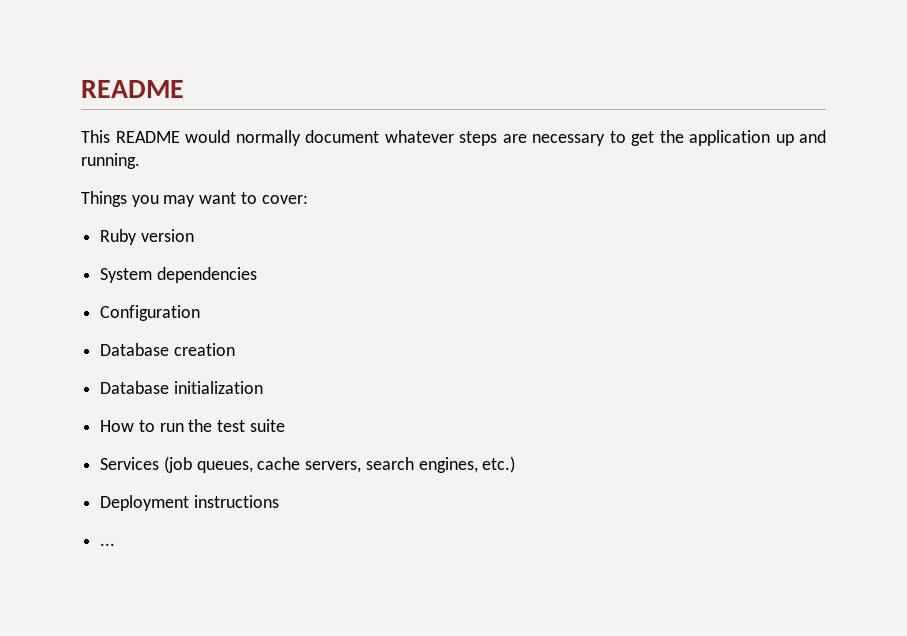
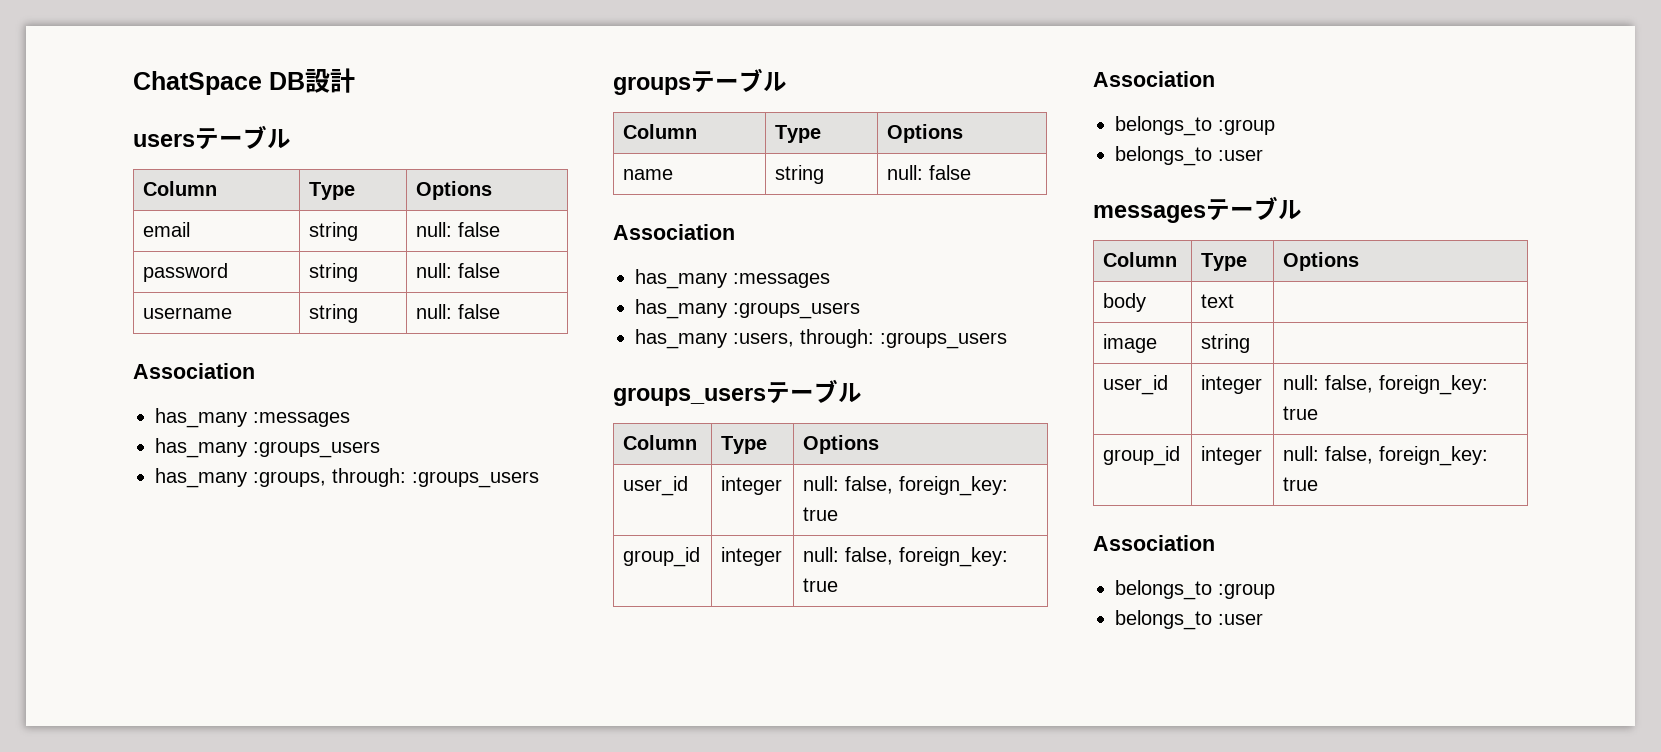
[81,80,184,98] [81,130,826,146] [81,153,140,169] [81,191,308,207] [100,229,194,245] [100,267,257,283] [100,305,201,321] [100,343,235,356] [100,381,263,394] [100,419,285,432] [100,456,516,473] [100,495,279,511] [100,543,116,546] README // This README would normally document whatever steps are necessary to get the application up and running. // Things you may want to cover: // Ruby version // System dependencies // Configuration // Database creation // Database initialization // How to run the test suite // Services (job queues, cache servers, search engines, etc.) // Deployment instructions // ... -> [133,68,355,95] [133,125,291,150] [143,181,218,196] [309,182,356,200] [416,181,493,200] [143,222,191,237] [309,222,359,241] [416,222,501,237] [143,263,229,282] [309,263,359,282] [416,263,501,278] [143,307,233,319] [309,304,359,323] [416,304,501,319] [133,363,255,379] [155,408,350,428] [155,438,380,458] [155,468,539,488] [613,68,787,95] [623,124,698,139] [775,125,822,143] [887,124,964,143] [623,169,674,180] [775,165,825,184] [887,165,972,180] [613,224,735,240] [635,269,830,289] [635,299,860,319] [635,329,1007,349] [613,379,862,406] [623,435,698,450] [721,436,768,454] [803,435,880,454] [623,476,689,496] [721,476,783,495] [803,476,1009,496] [803,507,839,521] [623,547,701,567] [721,547,783,566] [803,547,1009,567] [803,578,839,592] [1093,71,1215,87] [1115,116,1275,136] [1115,146,1263,166] [1093,196,1302,223] [1103,252,1178,267] [1201,253,1248,271] [1283,252,1360,271] [1103,293,1147,312] [1201,294,1235,308] [1103,334,1158,353] [1201,334,1251,353] [1103,375,1169,395] [1201,375,1263,394] [1283,375,1489,395] [1283,406,1319,420] [1103,446,1181,466] [1201,446,1263,465] [1283,446,1489,466] [1283,477,1319,491] [1093,535,1215,551] [1115,580,1275,600] [1115,610,1263,630] ChatSpace DB設計 // usersテーブル // Column | Type | Options // email | string | null: false // password | string | null: false // username | string | null: false // Association // has_many :messages // has_many :groups_users // has_many :groups, through: :groups_users // groupsテーブル // Column | Type | Options // name | string | null: false // Association // has_many :messages // has_many :groups_users // has_many :users, through: :groups_users // groups_usersテーブル // Column | Type | Options // user_id | integer | null: false, foreign_key: true // group_id | integer | null: false, foreign_key: true // Association // belongs_to :group // belongs_to :user // messagesテーブル // Column | Type | Options // body | text | // image | string | // user_id | integer | null: false, foreign_key: true // group_id | integer | null: false, foreign_key: true // Association // belongs_to :group // belongs_to :user

